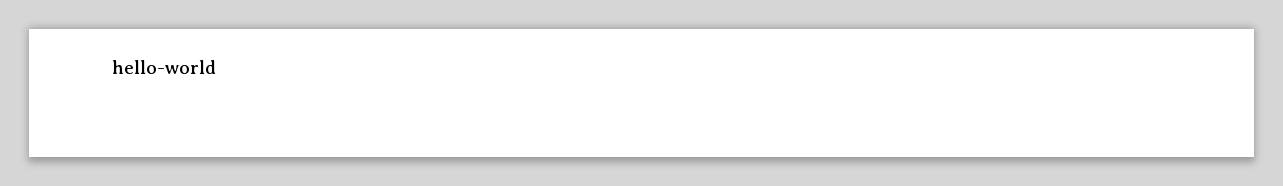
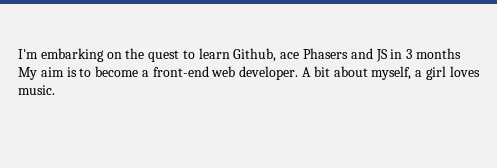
[112,60,216,74] hello-world -> [18,48,461,62] [18,66,480,80] [18,85,55,95] I'm embarking on the quest to learn Github, ace Phasers and JS in 3 months My aim is to become a front-end web developer. A bit about myself, a girl loves music.

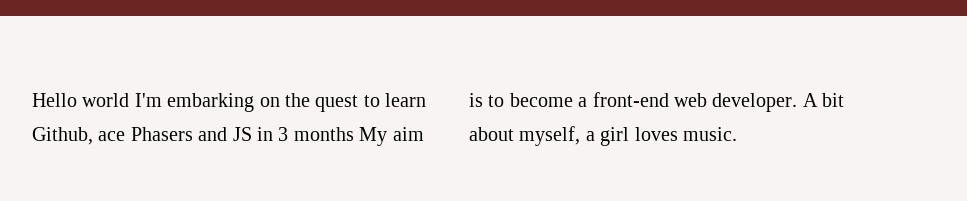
(18, 54) none -> [32,93,130,107] Hello world

